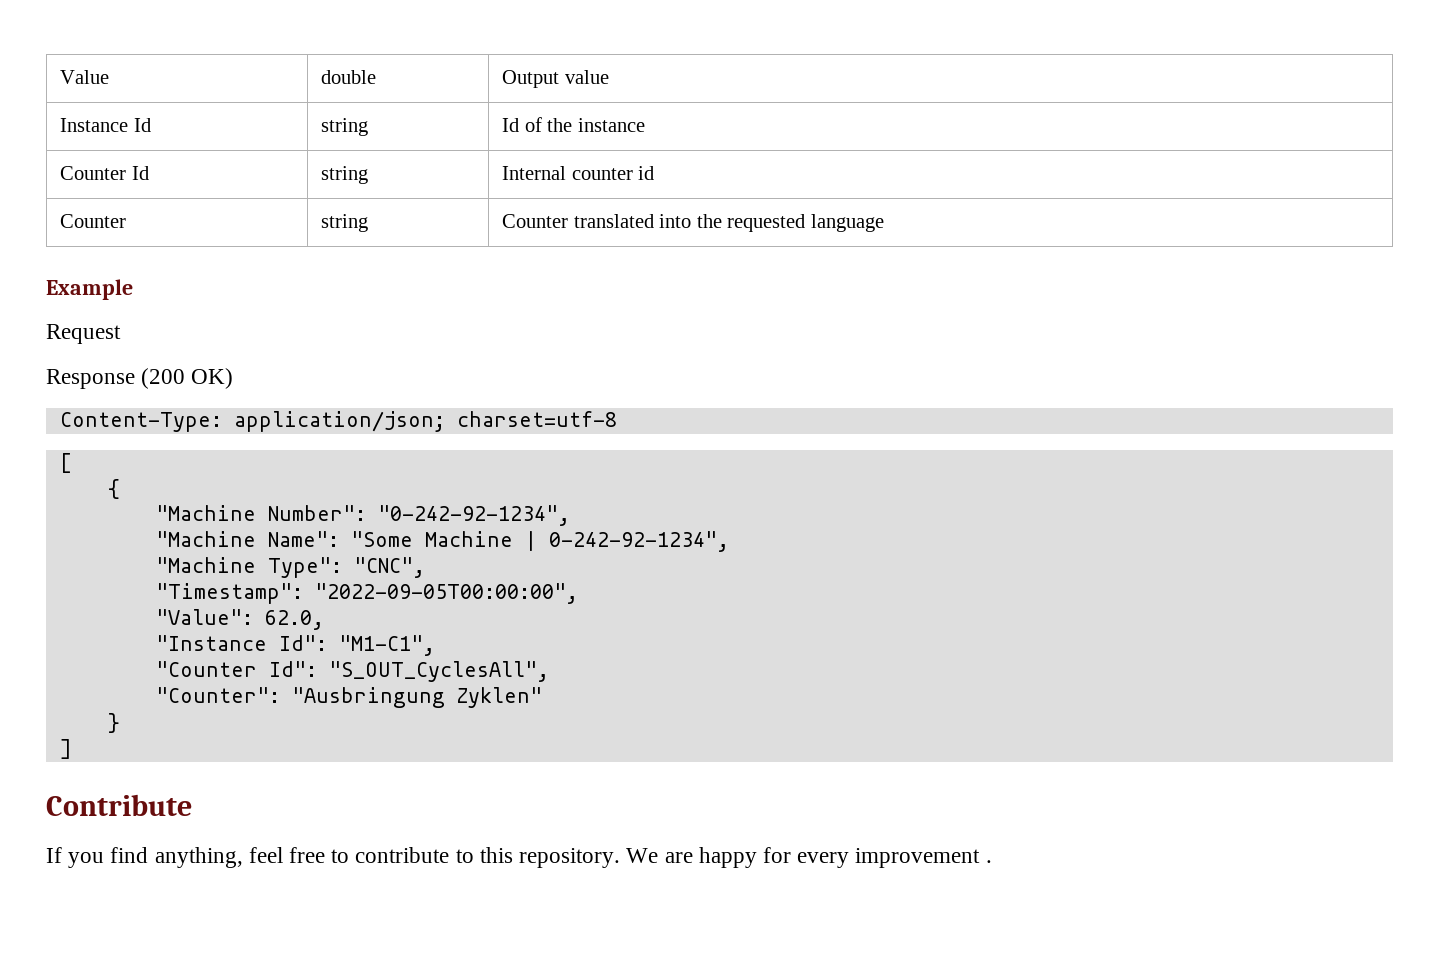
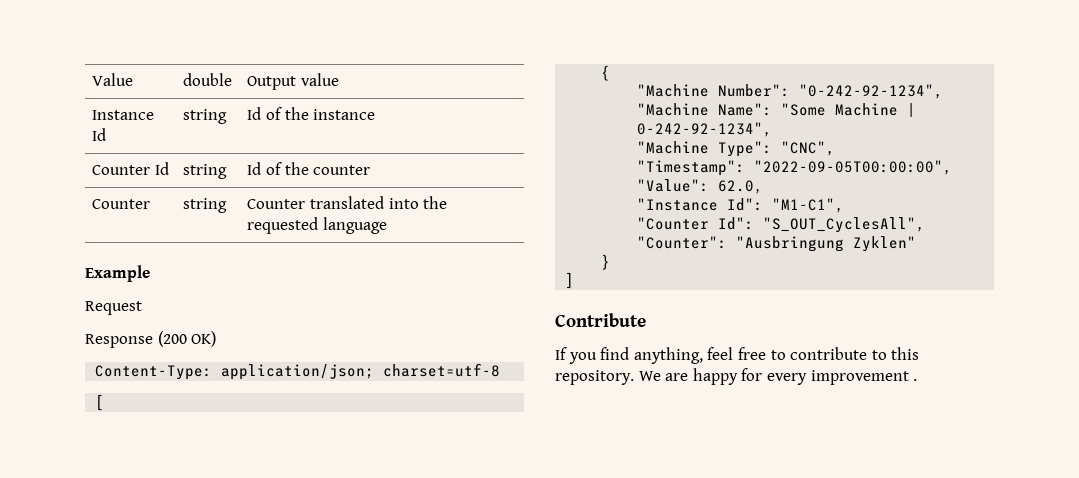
[502,166,567,180] Internal -> [247,162,309,175] Id of the
[638,166,655,180] id -> (371, 170) none

